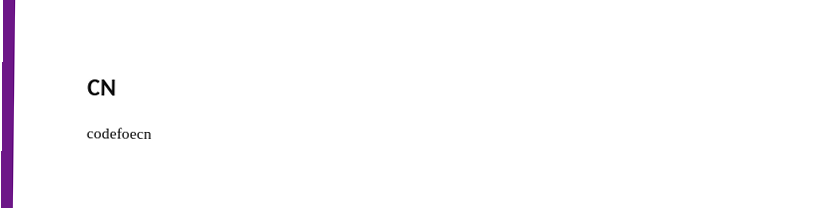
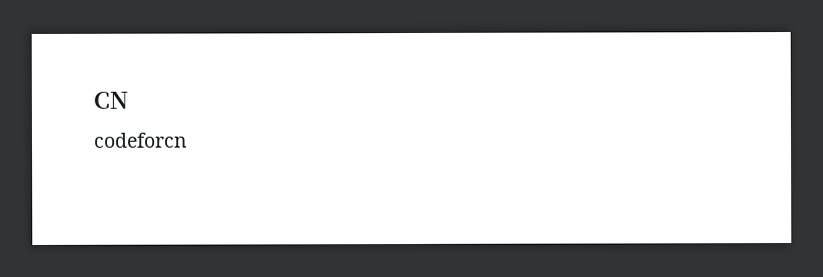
[86,127,152,140] codefoecn -> [93,132,188,148] codeforcn

